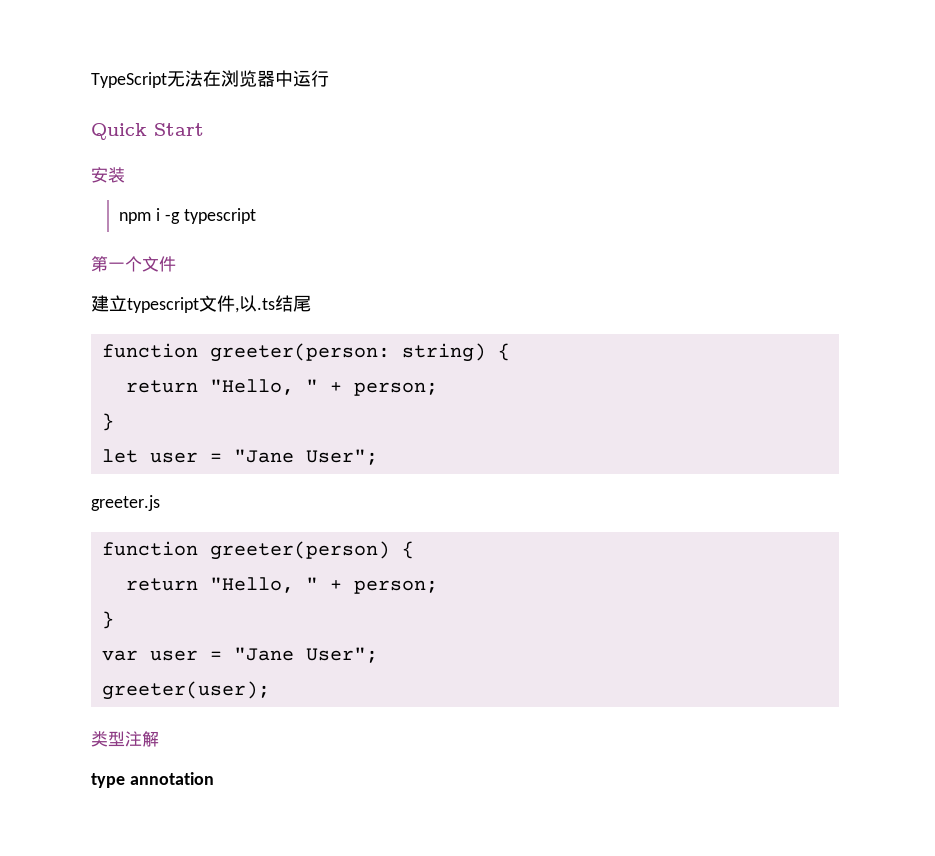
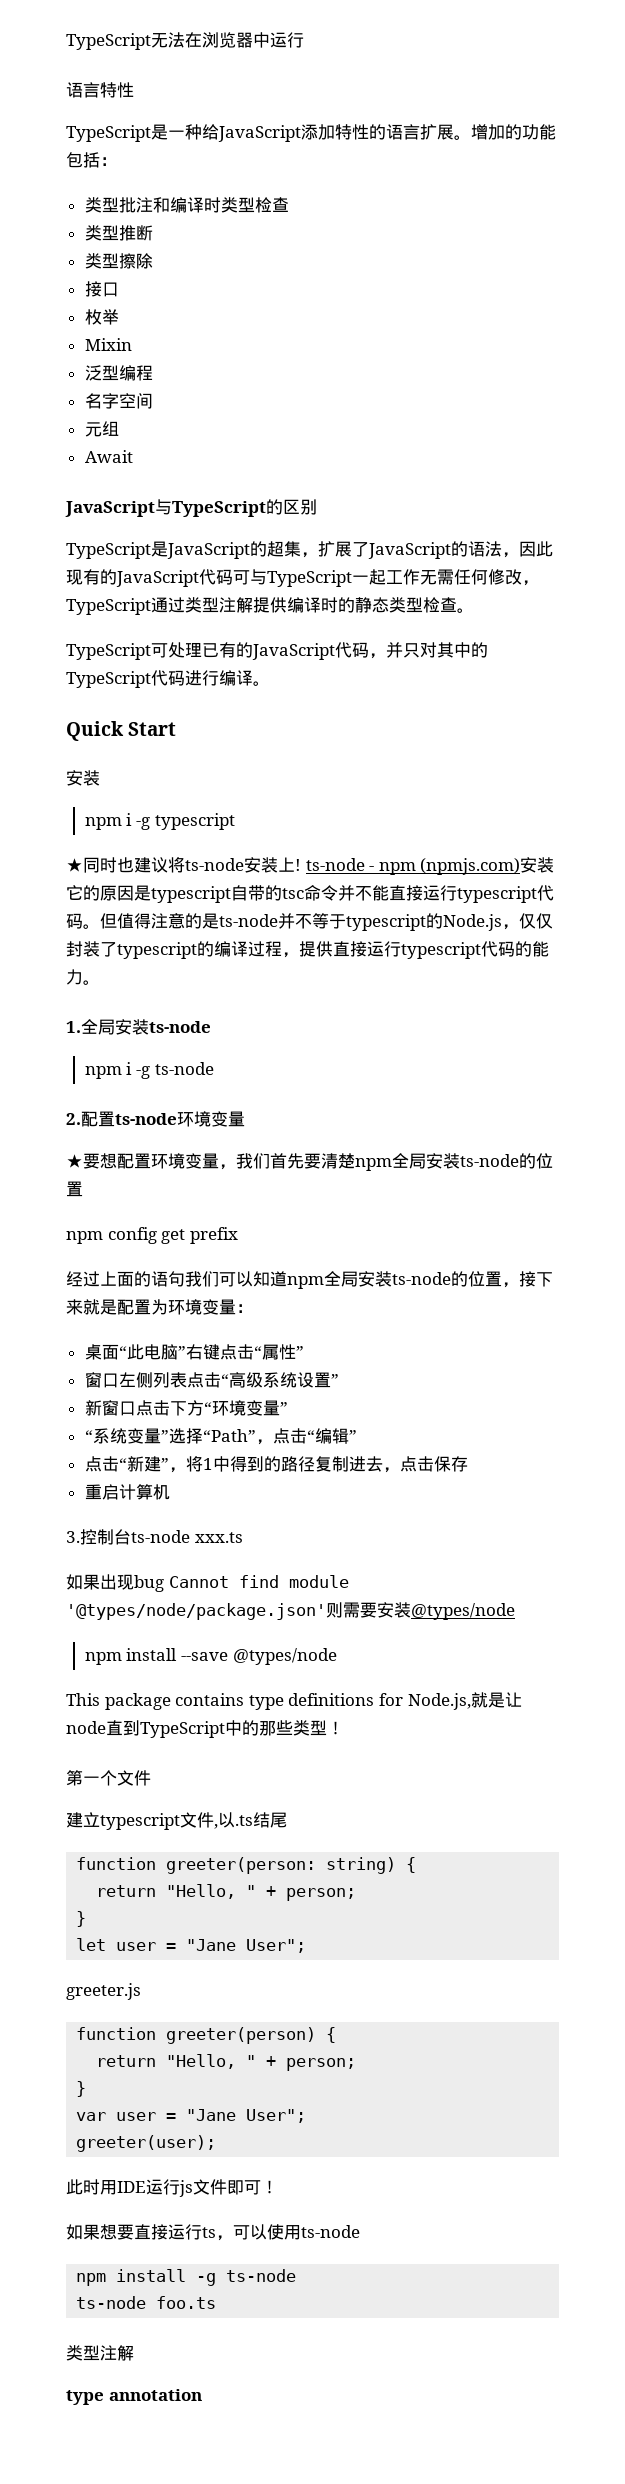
(329, 78) none -> [66,82,134,98] [66,124,556,142] [66,152,117,168] [84,197,289,213] [84,225,153,241] [84,253,153,269] [84,281,119,297] [84,309,119,325] [84,338,132,351] [84,365,153,381] [84,393,153,409] [84,421,119,437] [84,450,133,463] [65,499,317,517] [66,541,553,559] [66,569,539,587] [66,597,474,615] [66,642,488,660] [66,670,270,688] // 语言特性 // TypeScript是一种给JavaScript添加特性的语言扩展。增加的功能包括： // 类型批注和编译时类型检查 // 类型推断 // 类型擦除 // 接口 // 枚举 // Mixin // 泛型编程 // 名字空间 // 元组 // Await // JavaScript与TypeScript的区别 // TypeScript是JavaScript的超集，扩展了JavaScript的语法，因此现有的JavaScript代码可与TypeScript一起工作无需任何修改，TypeScript通过类型注解提供编译时的静态类型检查。 // TypeScript可处理已有的JavaScript代码，并只对其中的TypeScript代码进行编译。
(256, 216) none -> [66,857,555,875] [66,885,554,903] [66,913,553,931] [66,941,549,959] [66,969,100,985] [66,1019,211,1035] [84,1062,214,1079] [66,1111,245,1127] [66,1153,553,1171] [66,1181,83,1197] [66,1227,238,1244] [66,1271,553,1289] [66,1299,253,1315] [84,1344,304,1360] [84,1372,339,1388] [84,1400,288,1416] [84,1428,357,1445] [84,1456,468,1473] [84,1484,170,1500] [66,1529,243,1545] [66,1574,349,1592] [66,1602,515,1620] [84,1648,337,1665] [66,1692,522,1710] [66,1720,344,1738] // ★同时也建议将ts-node安装上! ts-node - npm (npmjs.com)安装它的原因是typescript自带的tsc命令并不能直接运行typescript代码。但值得注意的是ts-node并不等于typescript的Node.js，仅仅封装了typescript的编译过程，提供直接运行typescript代码的能力。 // 1.全局安装ts-node // npm i -g ts-node // 2.配置ts-node环境变量 // ★要想配置环境变量，我们首先要清楚npm全局安装ts-node的位置 // npm config get prefix // 经过上面的语句我们可以知道npm全局安装ts-node的位置，接下来就是配置为环境变量： // 桌面“此电脑”右键点击“属性” // 窗口左侧列表点击“高级系统设置” // 新窗口点击下方“环境变量” // “系统变量”选择“Path”，点击“编辑” // 点击“新建”，将1中得到的路径复制进去，点击保存 // 重启计算机 // 3.控制台ts-node xxx.ts // 如果出现bug Cannot find module '@types/node/package.json'则需要安装@types/node // npm install --save @types/node // This package contains type definitions for Node.js,就是让node直到TypeScript中的那些类型！
(270, 690) none -> [66,2179,278,2197] [66,2224,360,2241] [76,2269,297,2286] [76,2296,217,2309] // 此时用IDE运行js文件即可！ // 如果想要直接运行ts，可以使用ts-node // npm install -g ts-node // ts-node foo.ts

